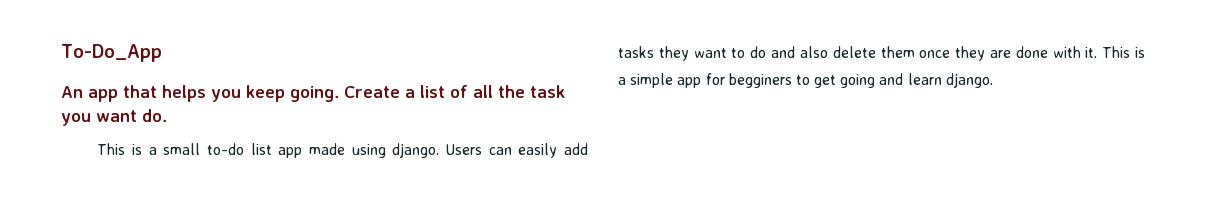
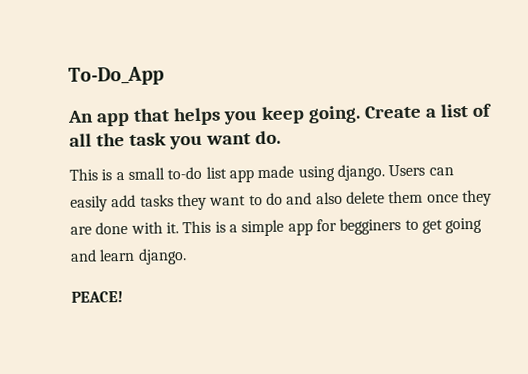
(993, 80) none -> [71,291,123,303] // PEACE!

